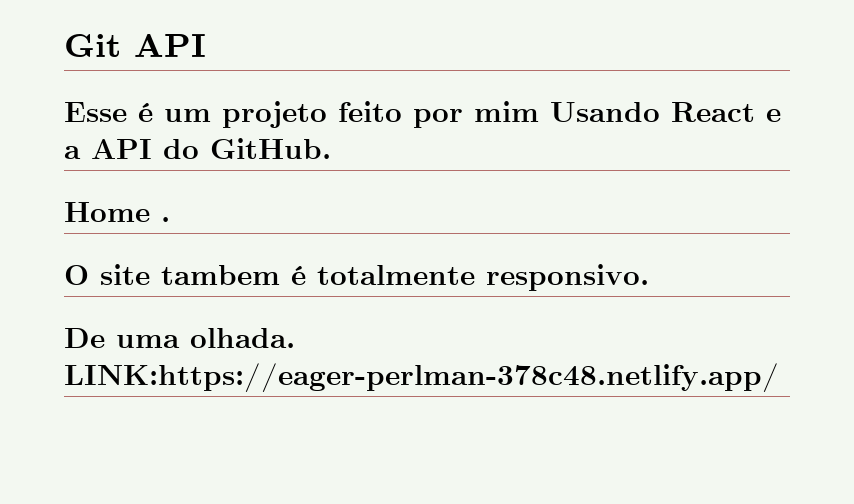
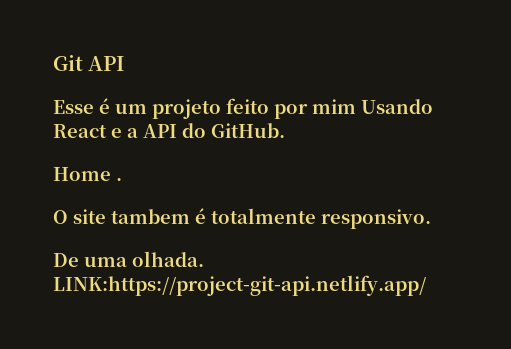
[64,363,779,393] LINK:https://eager-perlman-378c48.netlify.app/ -> [53,275,427,296] LINK:https://project-git-api.netlify.app/

